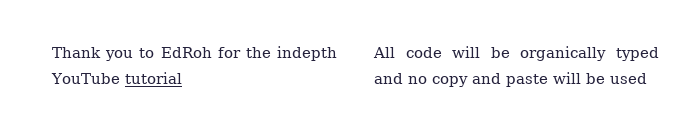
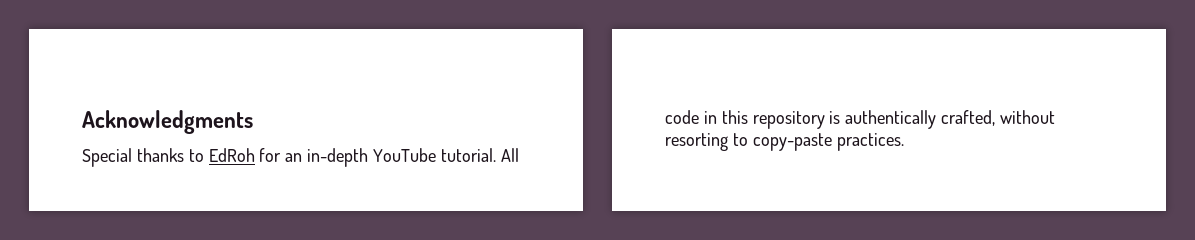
[52,46,337,61] [51,72,182,84] [373,46,659,61] [374,72,647,87] Thank you to EdRoh for the indepth YouTube tutorial // All code will be organically typed and no copy and paste will be used -> [82,110,253,134] [82,148,519,167] [665,110,1056,129] [665,133,904,151] Acknowledgments // Special thanks to EdRoh for an in-depth YouTube tutorial. All code in this repository is authentically crafted, without resorting to copy-paste practices.

